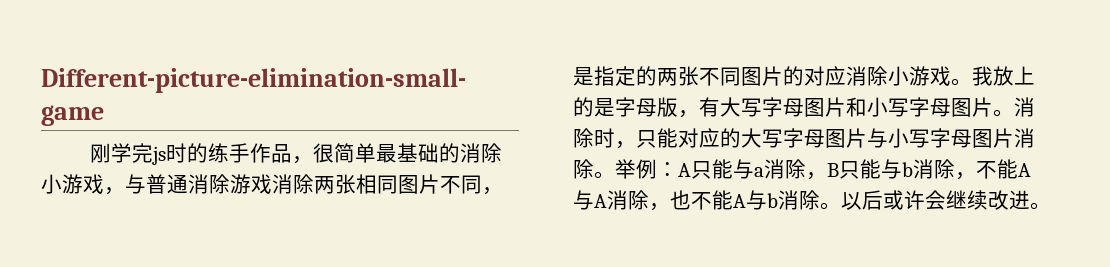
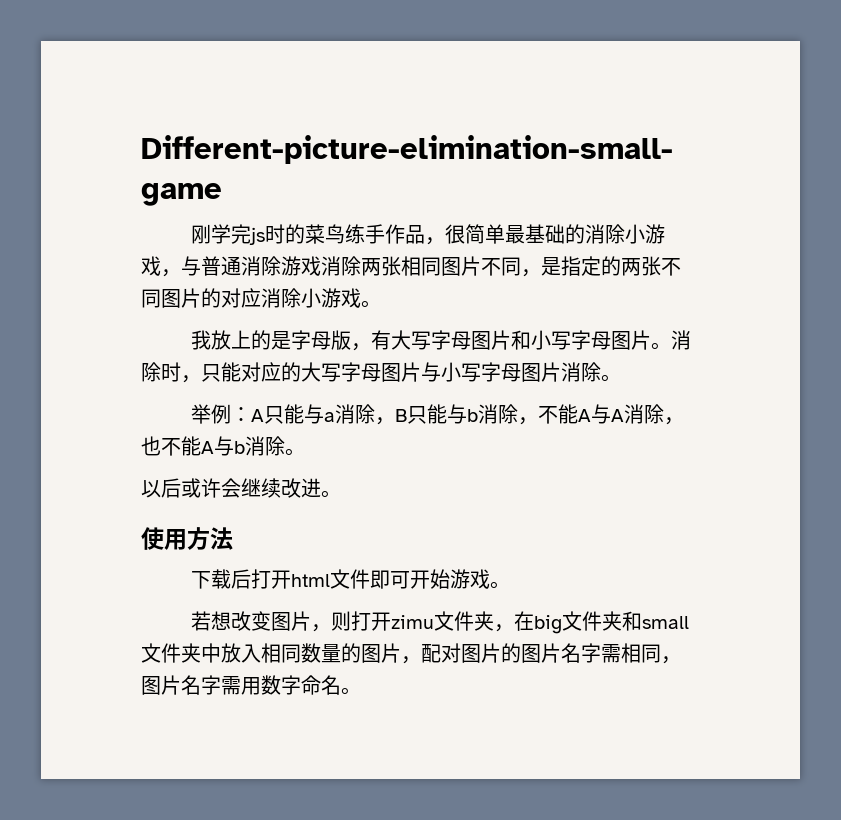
(209, 153) none -> [305,224,346,244] 菜鸟
(972, 82) none -> (381, 304) //
(615, 175) none -> (621, 378) //
(841, 206) none -> (305, 452) //
(1051, 206) none -> [141,527,233,550] [191,569,511,589] [191,611,690,634] [141,643,681,664] [141,675,361,695] // 使用方法 // 下载后打开html文件即可开始游戏。 // 若想改变图片，则打开zimu文件夹，在big文件夹和small文件夹中放入相同数量的图片，配对图片的图片名字需相同，图片名字需用数字命名。

